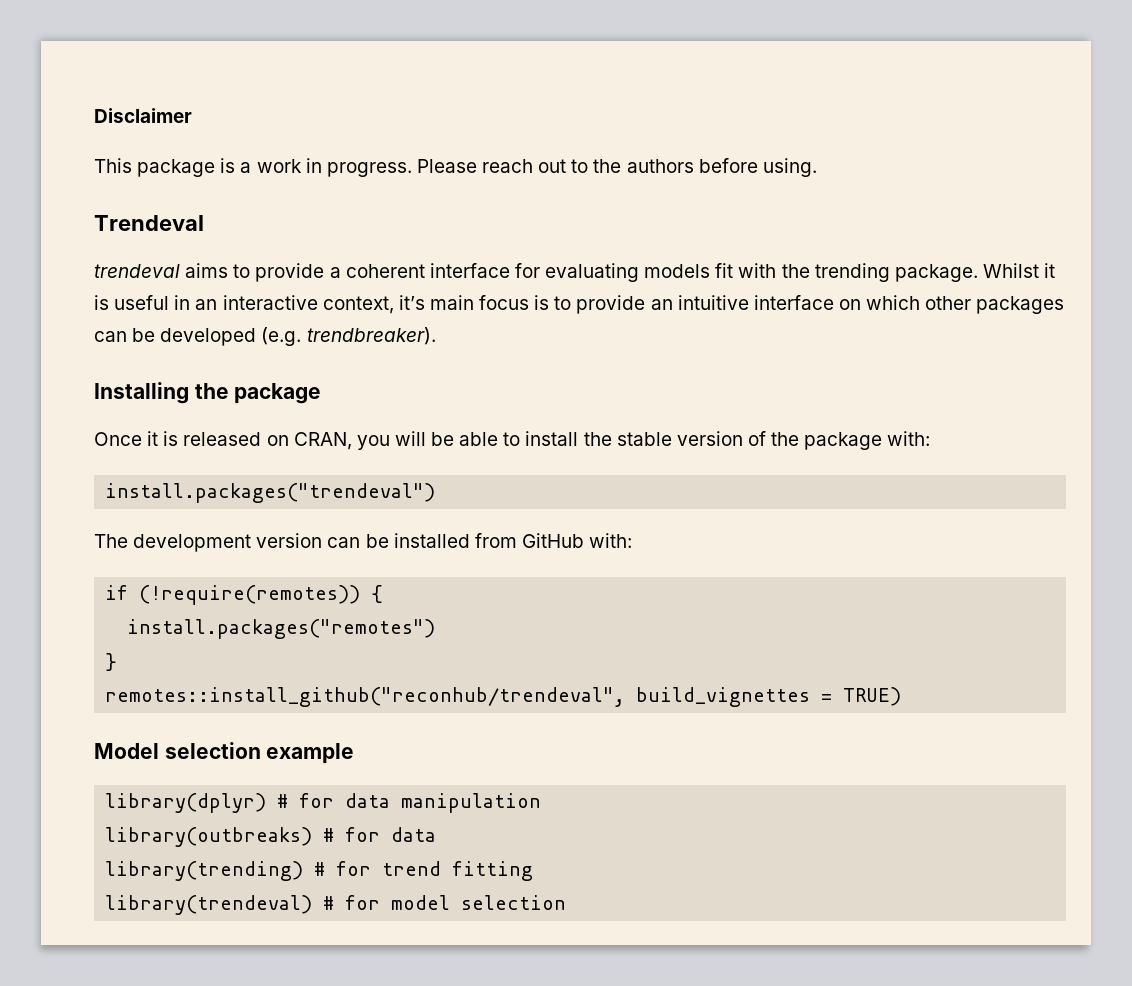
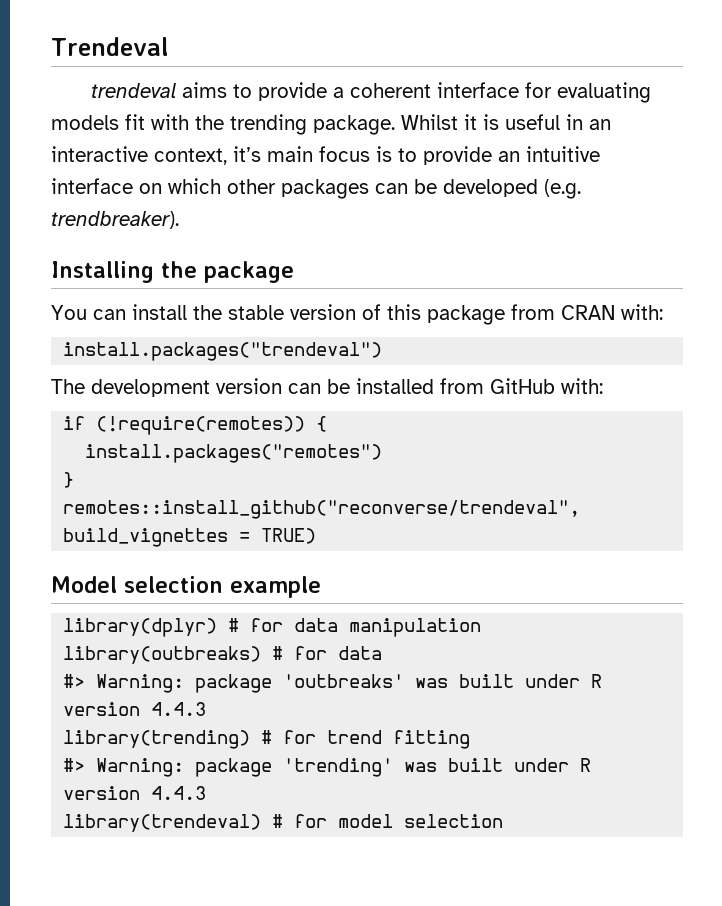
[94,108,192,123] [94,158,817,177] Disclaimer // This package is a work in progress. Please reach out to the authors before using. // -> (51, 46) none
[94,431,521,450] Once it is released on CRAN, you will be able to -> [51,305,126,320] You can
[771,432,883,450] the package -> [387,304,615,325] this package from CRAN
[105,687,626,707] remotes::install_github("reconhub/trendeval", -> [63,500,581,519] remotes::install_github("reconverse/trendeval",
(437, 834) none -> [63,674,603,693] [63,702,207,716] // #> Warning: package 'outbreaks' was built under R version 4.4.3
(534, 871) none -> [63,758,592,777] [63,786,207,800] // #> Warning: package 'trending' was built under R version 4.4.3

